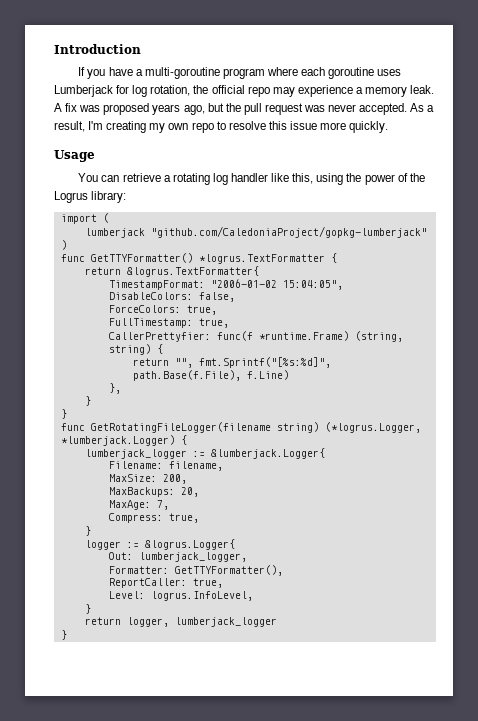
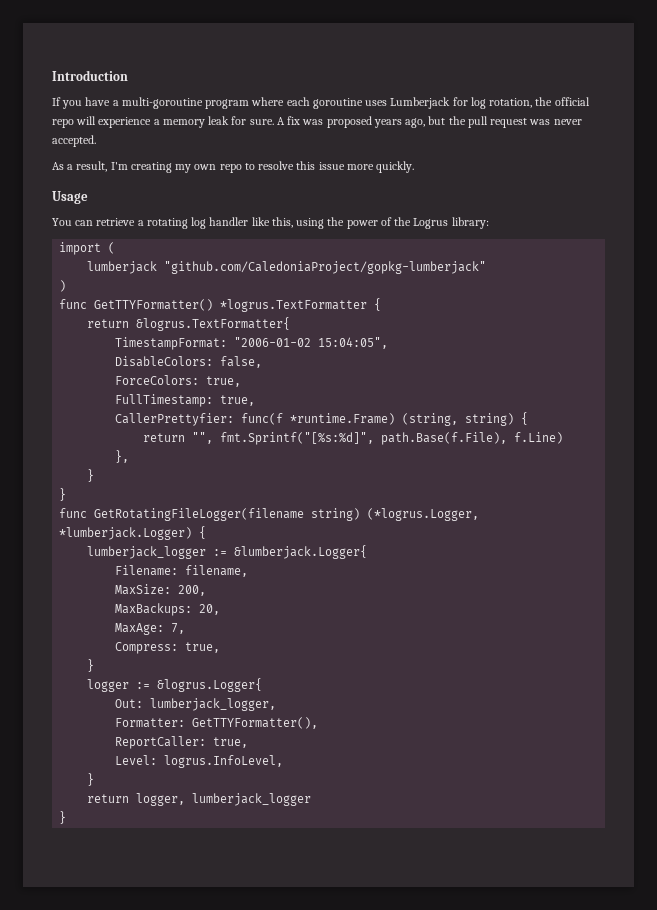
[272,87,295,97] may -> [76,116,97,125] will
[410,85,435,94] leak. -> [208,116,274,125] leak for sure.
(408, 109) none -> (96, 141) //

